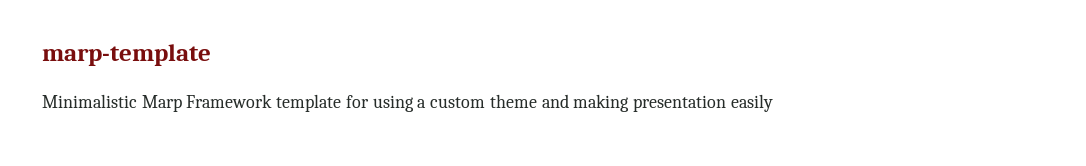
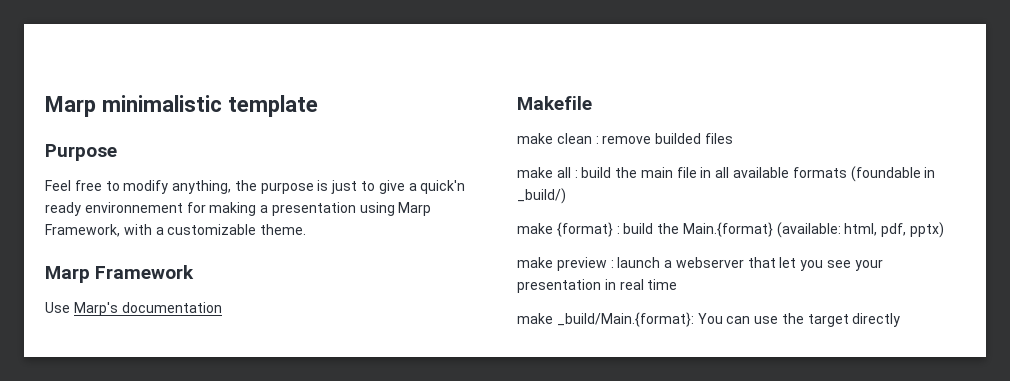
[42,44,211,66] [42,94,773,112] marp-template // Minimalistic Marp Framework template for using a custom theme and making presentation easily -> [45,95,318,117] [45,144,117,161] [45,180,466,194] [45,202,432,216] [45,224,307,237] [45,265,195,283] [45,302,222,316] [517,96,592,110] [517,133,733,144] [517,166,936,182] [517,188,566,204] [517,222,945,238] [517,257,883,271] [517,279,678,293] [517,312,901,327] Marp minimalistic template // Purpose // Feel free to modify anything, the purpose is just to give a quick'n ready environnement for making a presentation using Marp Framework, with a customizable theme. // Marp Framework // Use Marp's documentation // Makefile // make clean : remove builded files // make all : build the main file in all available formats (foundable in _build/) // make {format} : build the Main.{format} (available: html, pdf, pptx) // make preview : launch a webserver that let you see your presentation in real time // make _build/Main.{format}: You can use the target directly

